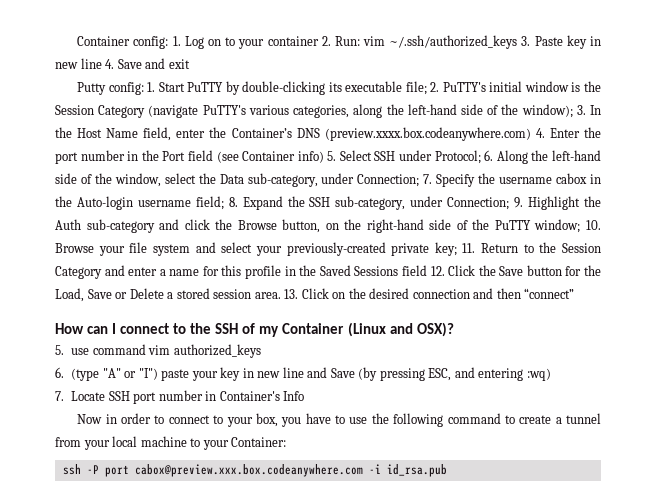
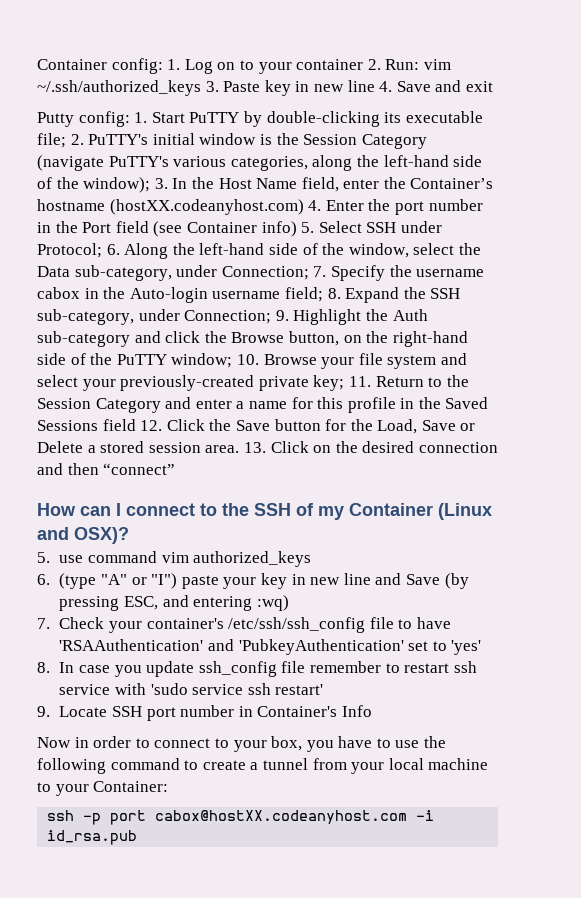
[296,127,531,141] DNS (preview.xxxx.box.codeanywhere.com) -> [37,199,304,215] hostname (hostXX.codeanyhost.com)
(64, 396) none -> [59,617,451,633] [59,639,482,655] [37,661,477,677] [59,683,324,695] [37,706,50,717] Check your container's /etc/ssh/ssh_config file to have 'RSAAuthentication' and 'PubkeyAuthentication' set to 'yes' // 8. In case you update ssh_config file remember to restart ssh service with 'sudo service ssh restart' // 9.
[86,464,363,477] -P port cabox@preview.xxx.box.codeanywhere.com -> [83,810,408,825] -p port cabox@hostXX.codeanyhost.com

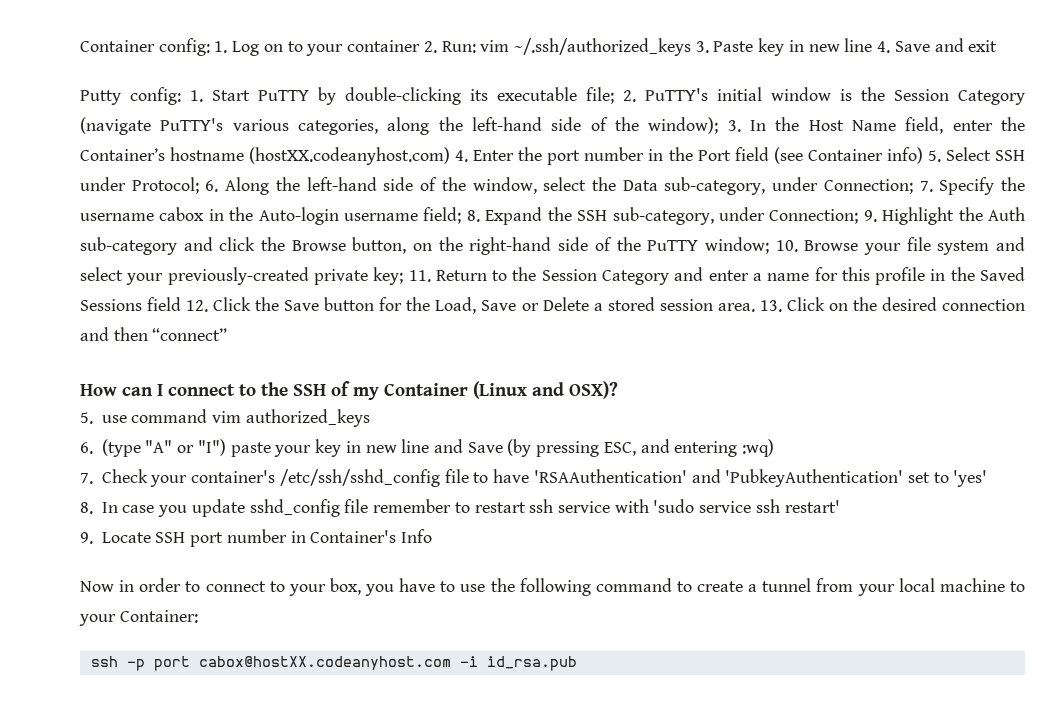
[228,617,366,633] /etc/ssh/ssh_config -> [279,469,440,487] /etc/ssh/sshd_config
[198,661,277,677] ssh_config -> [249,499,340,517] sshd_config

